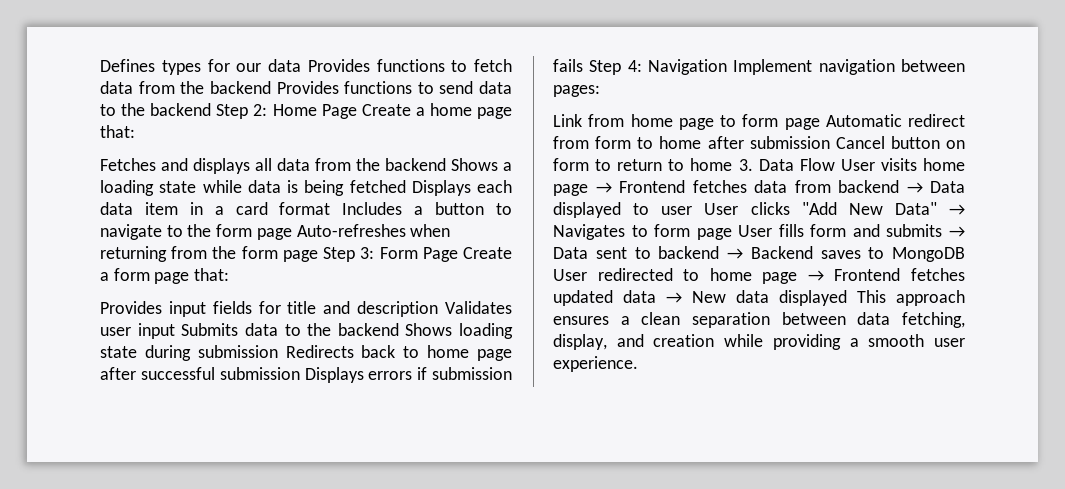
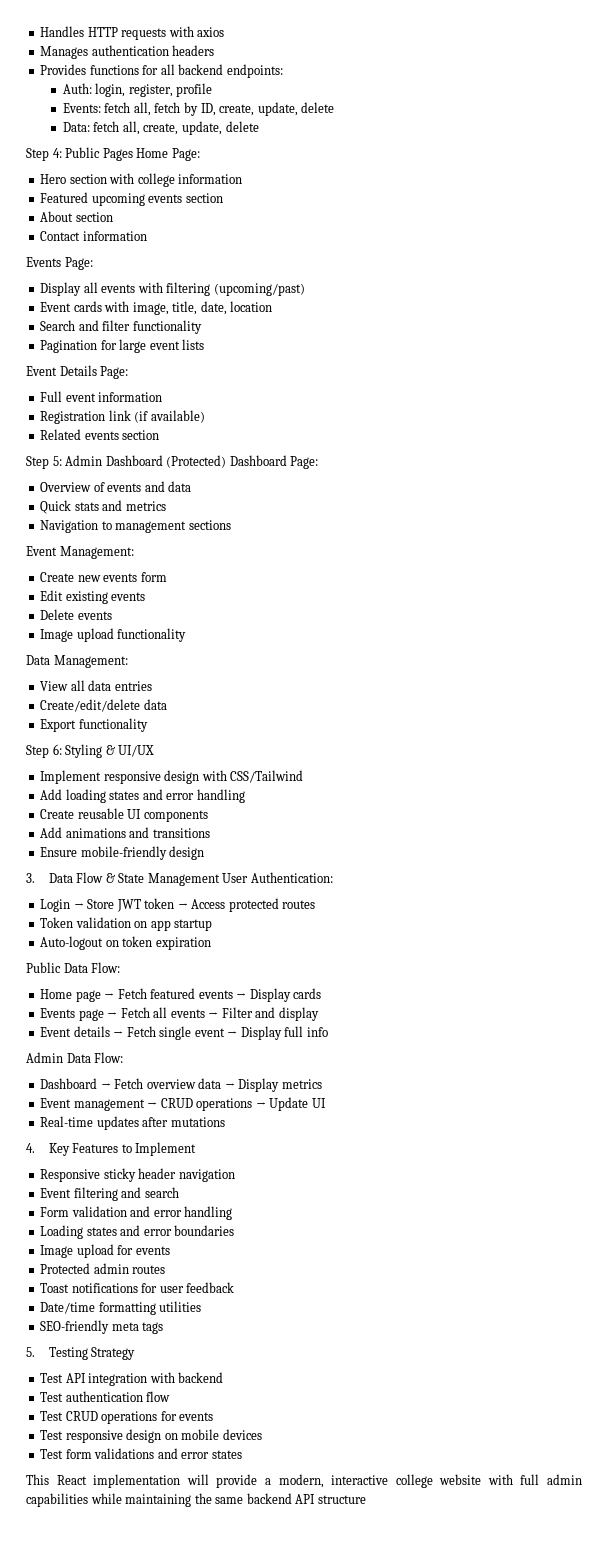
[100,59,512,75] [100,81,512,94] [100,103,513,119] [100,125,135,138] [100,158,512,174] [100,180,512,196] [100,202,512,215] [100,224,451,240] [100,246,512,262] [100,268,230,284] [100,301,512,317] [100,323,513,339] [100,345,512,361] [100,367,512,383] [553,59,965,75] [553,85,600,97] [553,114,965,130] [553,136,965,149] [553,158,965,171] [553,180,965,196] [553,202,965,218] [553,224,965,240] [553,246,965,262] [553,268,965,284] [553,290,965,306] [553,312,966,328] [553,334,965,350] [553,356,638,372] Defines types for our data Provides functions to fetch data from the backend Provides functions to send data to the backend Step 2: Home Page Create a home page that: // Fetches and displays all data from the backend Shows a loading state while data is being fetched Displays each data item in a card format Includes a button to navigate to the form page Auto-refreshes when returning from the form page Step 3: Form Page Create a form page that: // Provides input fields for title and description Validates user input Submits data to the backend Shows loading state during submission Redirects back to home page after successful submission Displays errors if submission fails Step 4: Navigation Implement navigation between pages: // Link from home page to form page Automatic redirect from form to home after submission Cancel button on form to return to home 3. Data Flow User visits home page → Frontend fetches data from backend → Data displayed to user User clicks "Add New Data" → Navigates to form page User fills form and submits → Data sent to backend → Backend saves to MongoDB User redirected to home page → Frontend fetches updated data → New data displayed This approach ensures a clean separation between data fetching, display, and creation while providing a smooth user experience. -> [40,26,225,40] [40,45,215,59] [40,64,283,78] [62,83,213,97] [62,102,335,116] [62,121,259,135] [26,147,200,161] [40,173,243,187] [40,192,223,206] [40,211,113,222] [40,231,147,241] [26,257,93,270] [40,282,305,296] [40,301,273,315] [40,320,202,334] [40,339,205,353] [26,365,129,379] [40,391,163,402] [40,410,205,424] [40,429,160,440] [26,455,319,469] [40,481,192,492] [40,500,166,514] [40,520,231,533] [26,546,134,559] [40,572,167,582] [40,590,146,604] [40,609,112,620] [40,628,187,642] [26,655,128,668] [40,680,152,691] [40,699,167,712] [40,718,148,732] [26,744,155,758] [40,770,304,784] [40,789,245,803] [40,808,208,822] [40,827,210,838] [40,846,205,860] [26,872,333,886] [40,898,316,912] [40,917,213,931] [40,936,211,950] [26,962,121,973] [40,988,322,1002] [40,1007,319,1021] [40,1026,328,1040] [26,1052,124,1063] [40,1078,322,1092] [40,1097,326,1111] [40,1116,225,1130] [26,1142,197,1156] [40,1168,235,1182] [40,1187,179,1201] [40,1206,233,1220] [40,1225,235,1239] [40,1244,170,1258] [40,1263,166,1274] [40,1282,235,1293] [40,1301,202,1315] [40,1320,164,1334] [26,1347,136,1360] [40,1372,224,1386] [40,1391,171,1402] [40,1411,214,1424] [40,1429,262,1443] [40,1448,242,1459] [26,1474,582,1488] [26,1493,366,1507] Handles HTTP requests with axios // Manages authentication headers // Provides functions for all backend endpoints: // Auth: login, register, profile // Events: fetch all, fetch by ID, create, update, delete // Data: fetch all, create, update, delete // Step 4: Public Pages Home Page: // Hero section with college information // Featured upcoming events section // About section // Contact information // Events Page: // Display all events with filtering (upcoming/past) // Event cards with image, title, date, location // Search and filter functionality // Pagination for large event lists // Event Details Page: // Full event information // Registration link (if available) // Related events section // Step 5: Admin Dashboard (Protected) Dashboard Page: // Overview of events and data // Quick stats and metrics // Navigation to management sections // Event Management: // Create new events form // Edit existing events // Delete events // Image upload functionality // Data Management: // View all data entries // Create/edit/delete data // Export functionality // Step 6: Styling & UI/UX // Implement responsive design with CSS/Tailwind // Add loading states and error handling // Create reusable UI components // Add animations and transitions // Ensure mobile-friendly design // 3. Data Flow & State Management User Authentication: // Login → Store JWT token → Access protected routes // Token validation on app startup // Auto-logout on token expiration // Public Data Flow: // Home page → Fetch featured events → Display cards // Events page → Fetch all events → Filter and display // Event details → Fetch single event → Display full info // Admin Data Flow: // Dashboard → Fetch overview data → Display metrics // Event management → CRUD operations → Update UI // Real-time updates after mutations // 4. Key Features to Implement // Responsive sticky header navigation // Event filtering and search // Form validation and error handling // Loading states and error boundaries // Image upload for events // Protected admin routes // Toast notifications for user feedback // Date/time formatting utilities // SEO-friendly meta tags // 5. Testing Strategy // Test API integration with backend // Test authentication flow // Test CRUD operations for events // Test responsive design on mobile devices // Test form validations and error states // This React implementation will provide a modern, interactive college website with full admin capabilities while maintaining the same backend API structure

